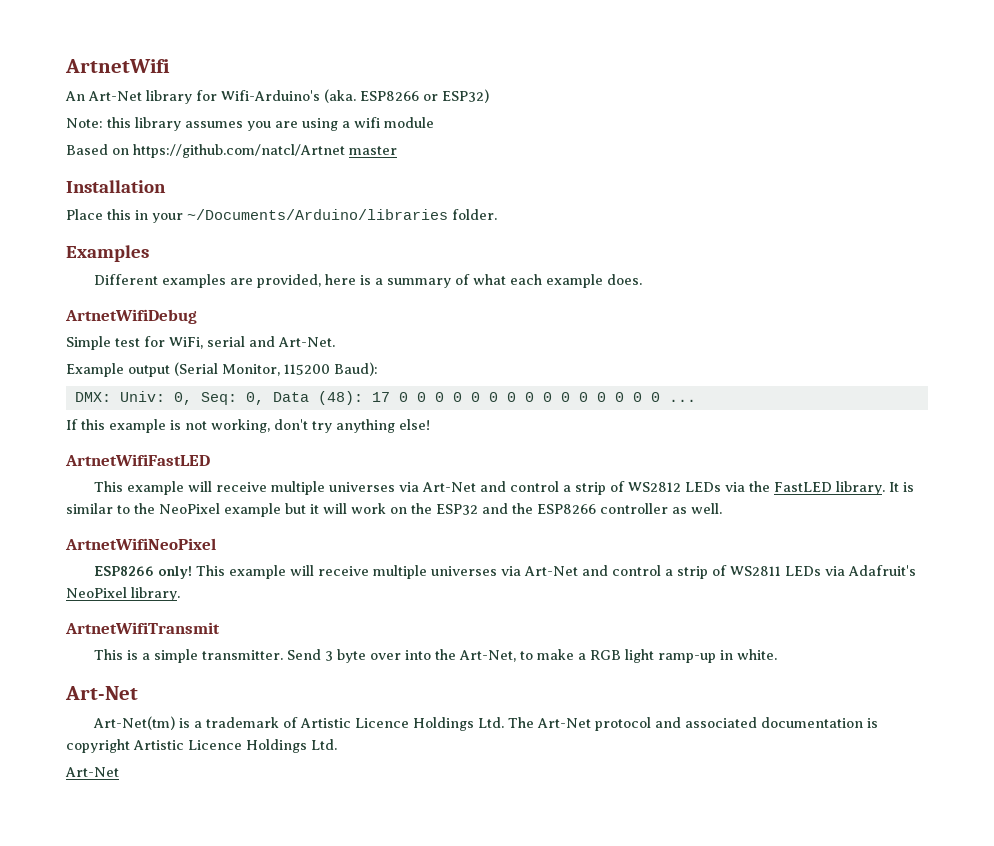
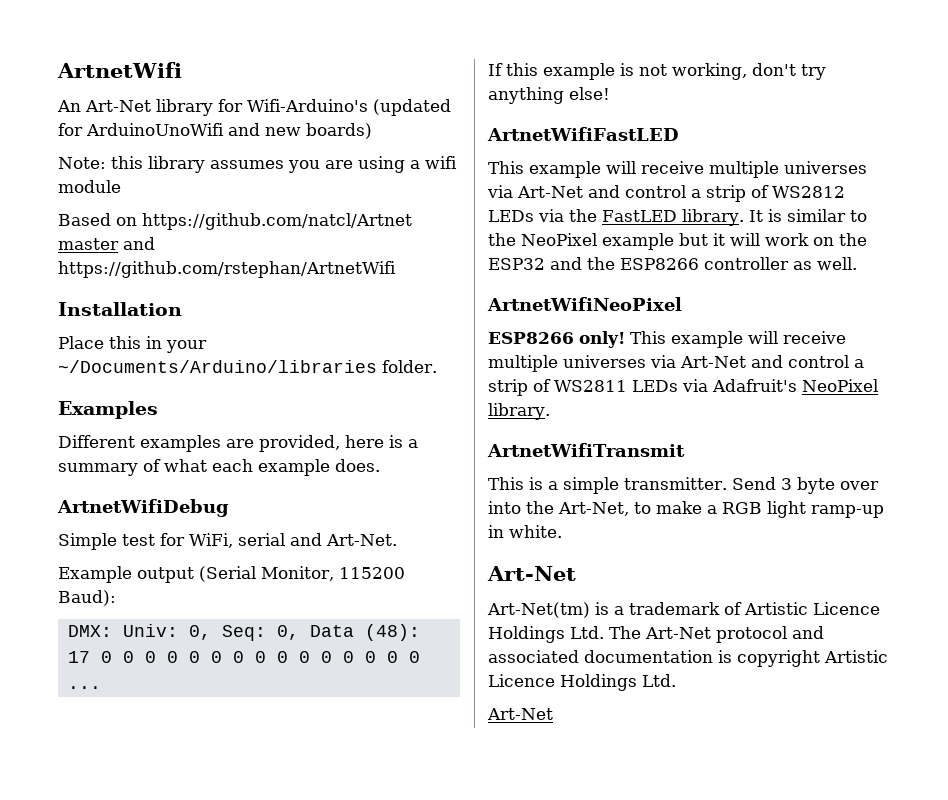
[324,89,489,103] (aka. ESP8266 or ESP32) -> [373,99,451,116] [58,123,372,139] (updated for ArduinoUnoWifi and new boards)
(397, 150) none -> [123,237,155,250] [58,261,396,278] and https://github.com/rstephan/ArtnetWifi

